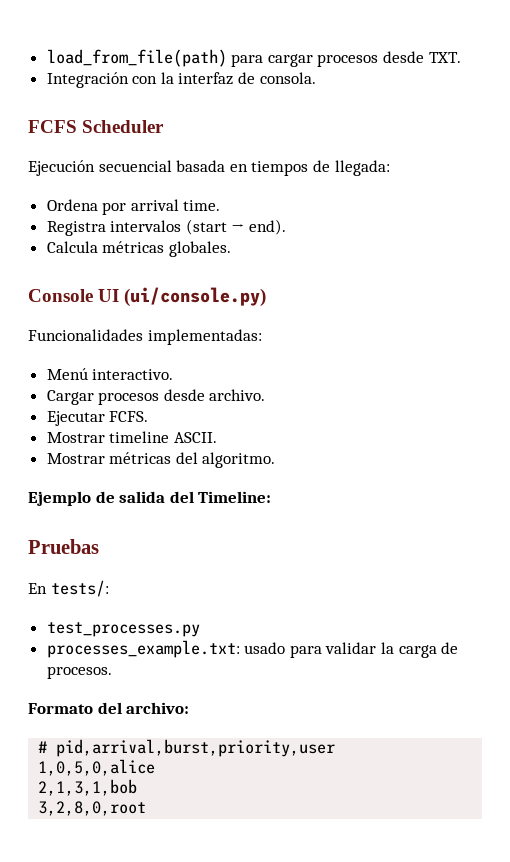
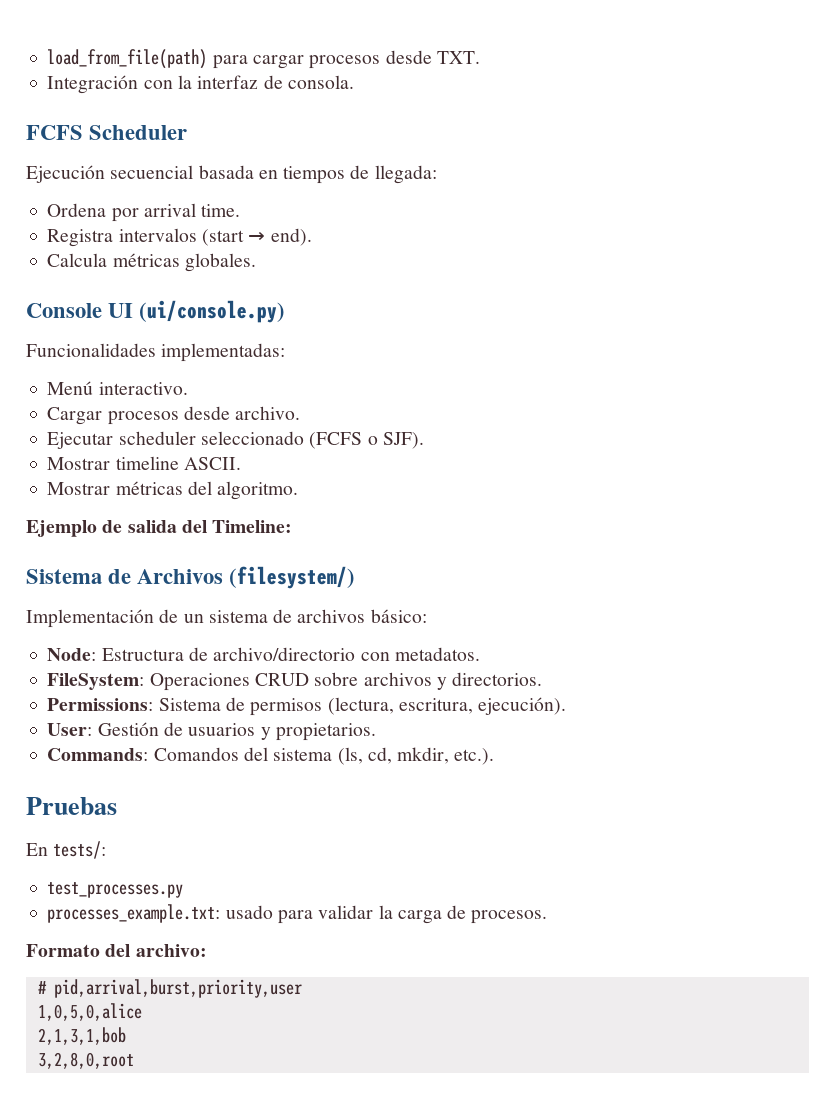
[109,411,149,422] FCFS. -> [118,431,424,449] scheduler seleccionado (FCFS o SJF).
(272, 497) none -> [26,566,356,589] [26,609,427,628] [47,647,480,661] [47,672,543,691] [47,697,567,716] [47,722,376,741] [47,747,495,765] // Sistema de Archivos (filesystem/) // Implementación de un sistema de archivos básico: // Node: Estructura de archivo/directorio con metadatos. // FileSystem: Operaciones CRUD sobre archivos y directorios. // Permissions: Sistema de permisos (lectura, escritura, ejecución). // User: Gestión de usuarios y propietarios. // Commands: Comandos del sistema (ls, cd, mkdir, etc.).

